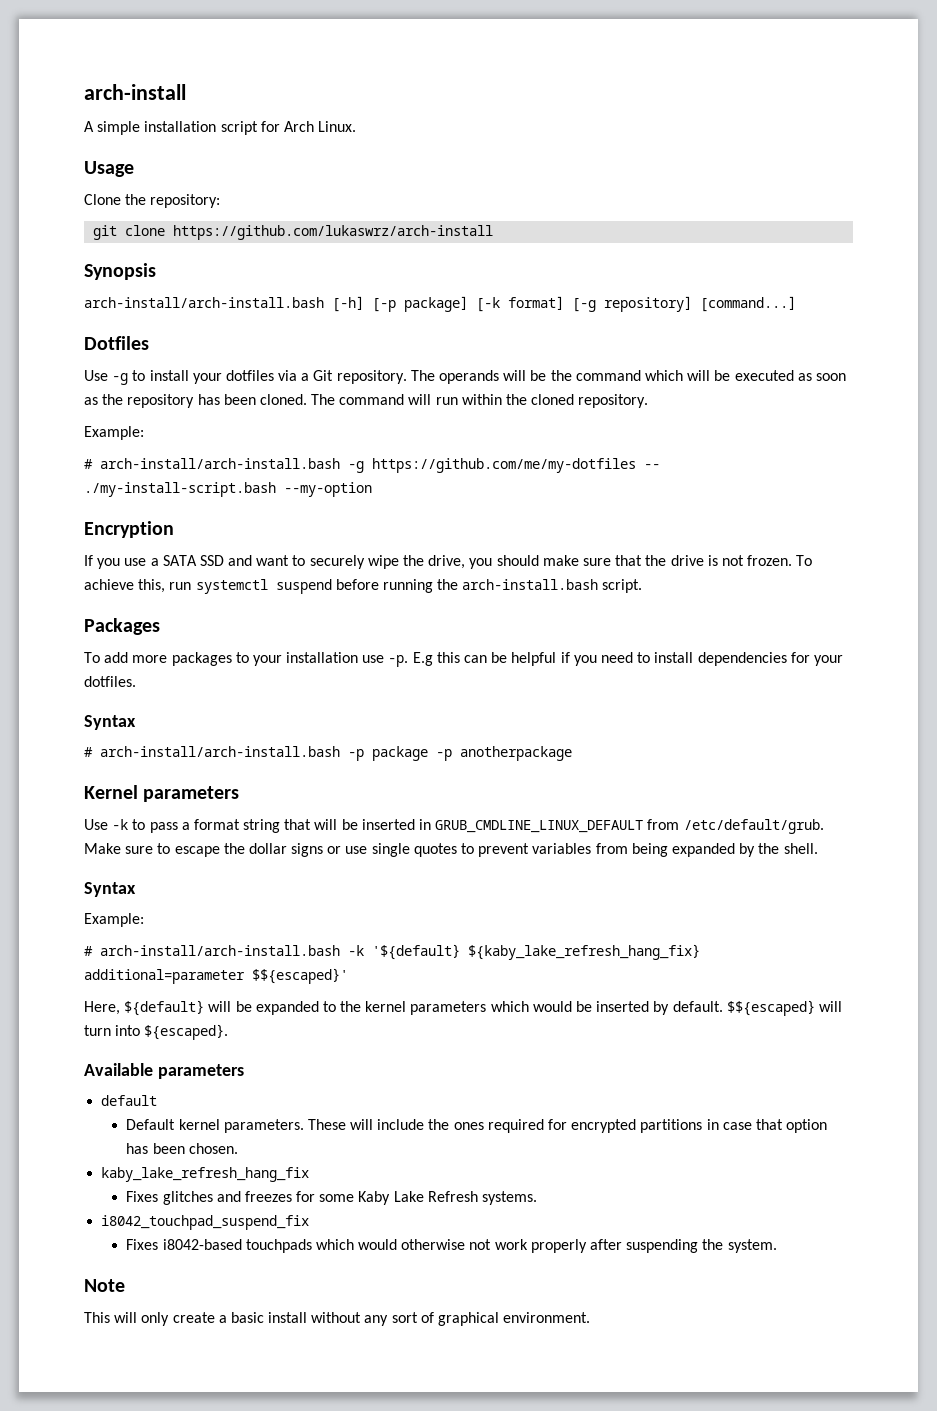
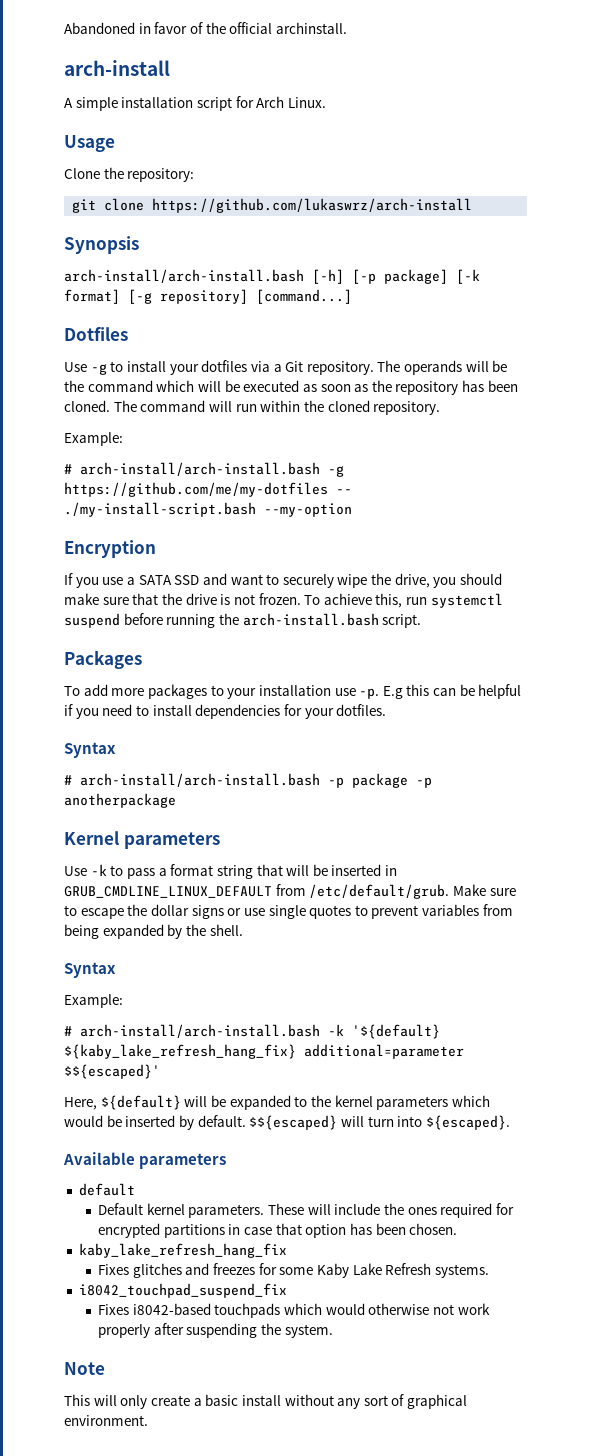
(84, 92) none -> [64,22,347,34] Abandoned in favor of the official archinstall. //

